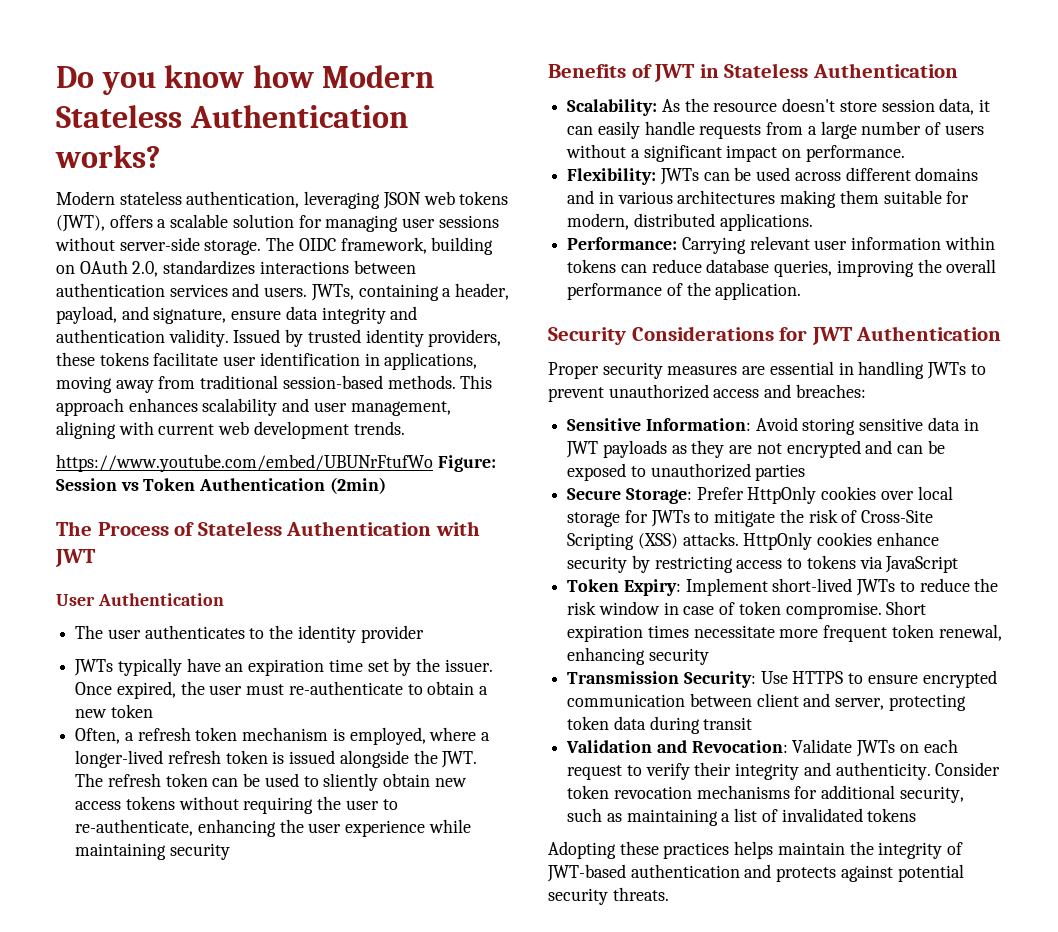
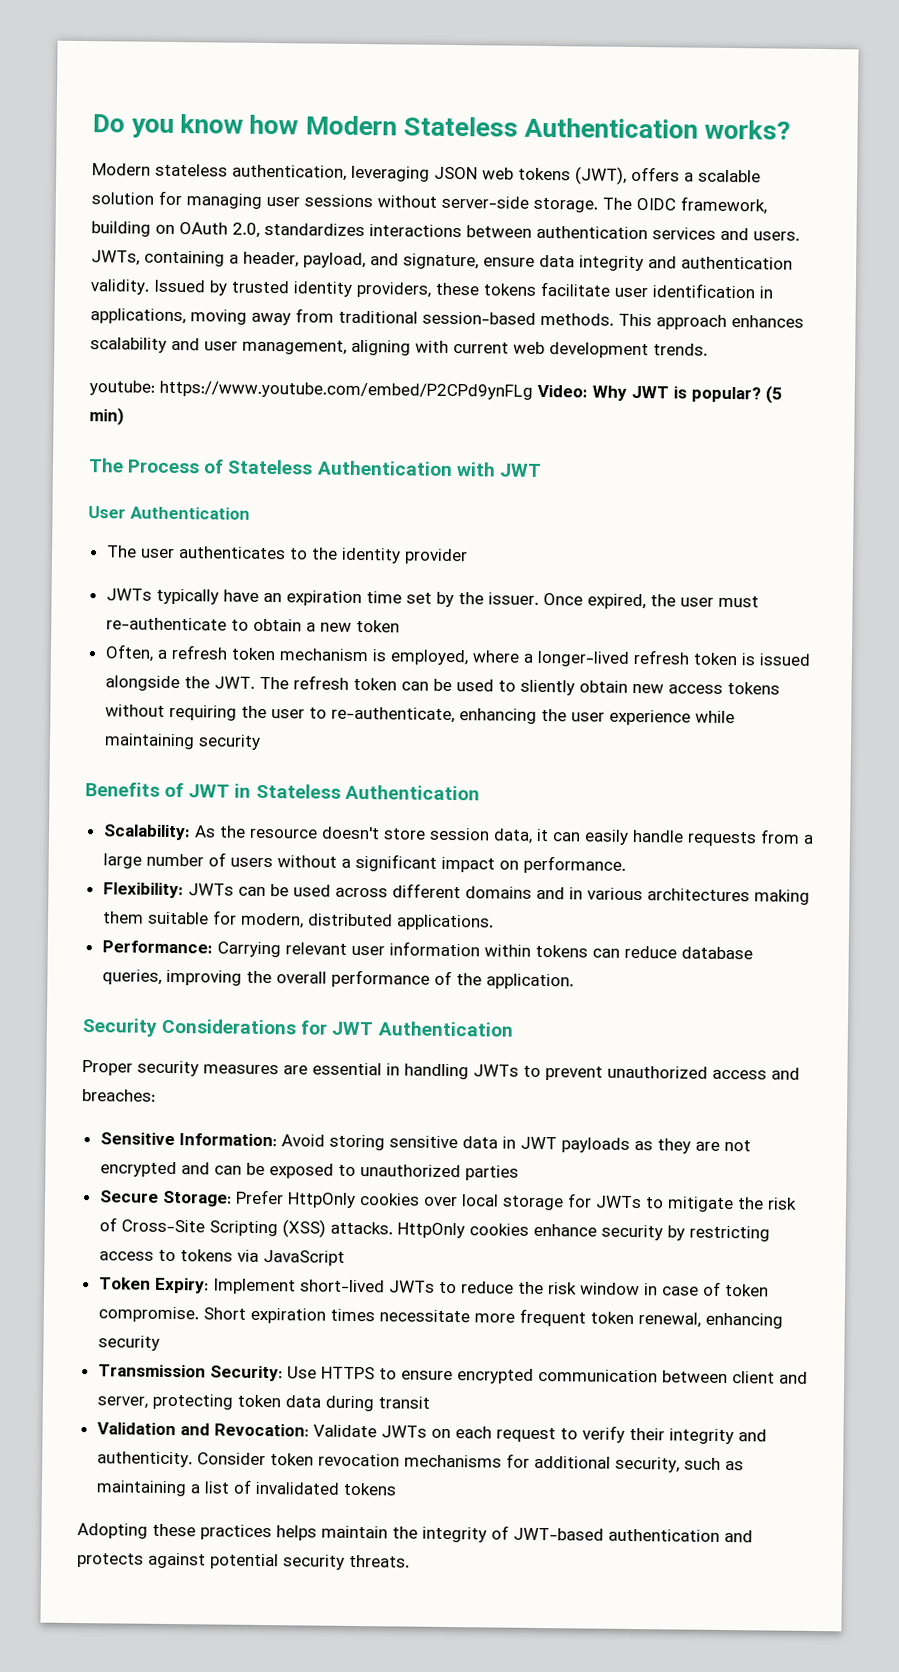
[56,454,496,472] [56,477,386,494] https://www.youtube.com/embed/UBUNrFtufWo Figure: Session vs Token Authentication (2min) -> [89,380,782,404] [89,407,124,426] youtube: https://www.youtube.com/embed/P2CPd9ynFLg Video: Why JWT is popular? (5 min)

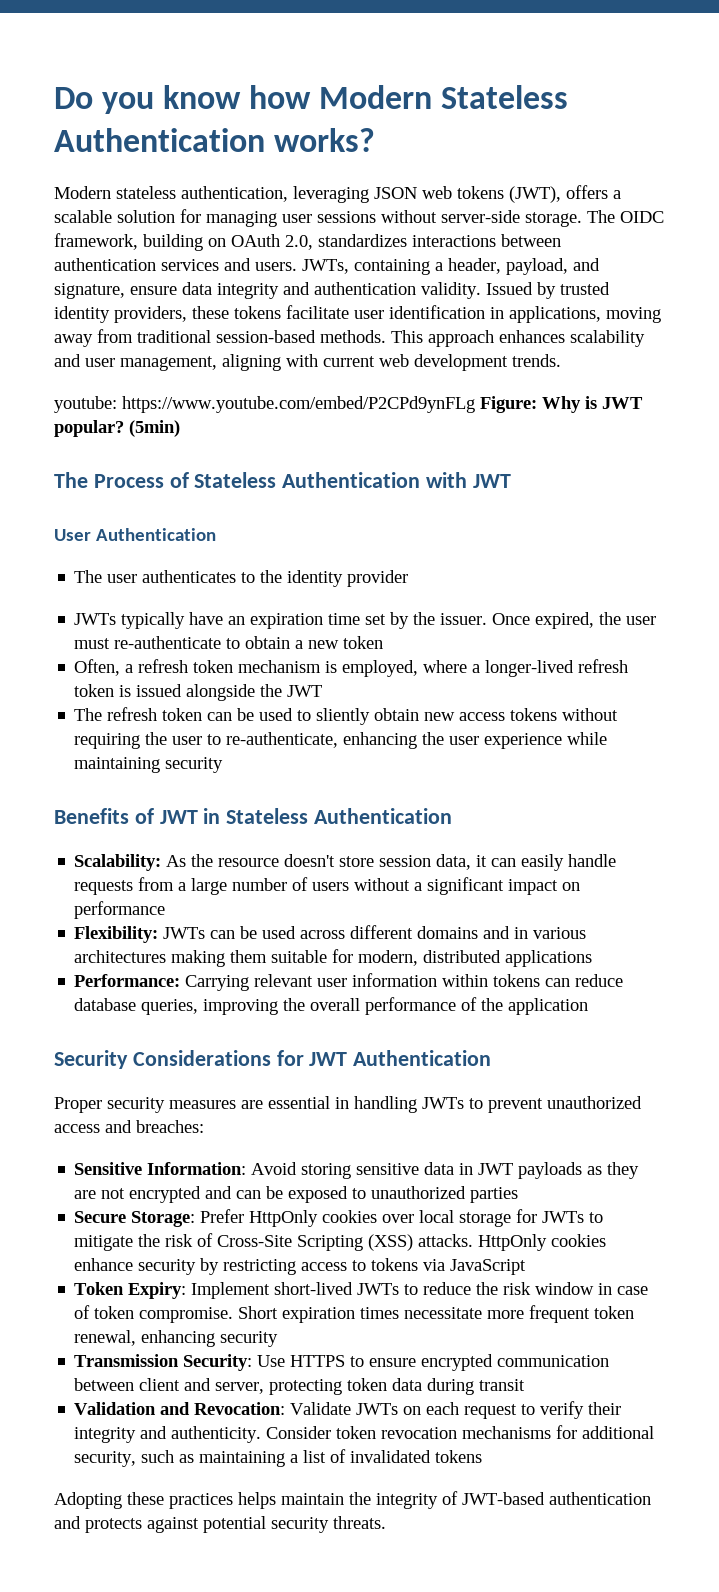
[537,384,782,404] [89,407,124,426] Video: Why JWT is popular? (5 min) -> [480,396,643,413] [54,420,180,437] Figure: Why is JWT popular? (5min)
[213,676,255,689] JWT. -> [287,685,323,697] JWT //
[522,855,626,874] performance. -> [74,901,166,919] performance
[395,914,494,931] applications. -> [505,950,593,967] applications
[485,973,574,990] application. -> [508,998,589,1015] application

